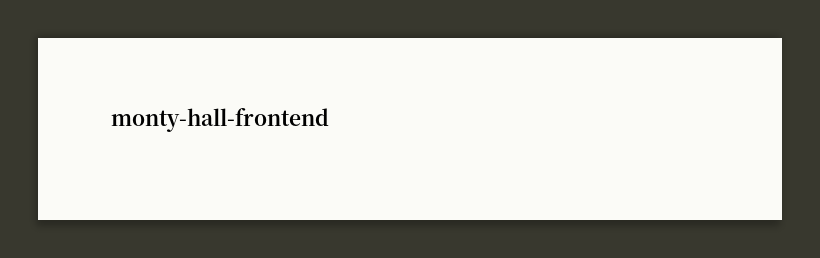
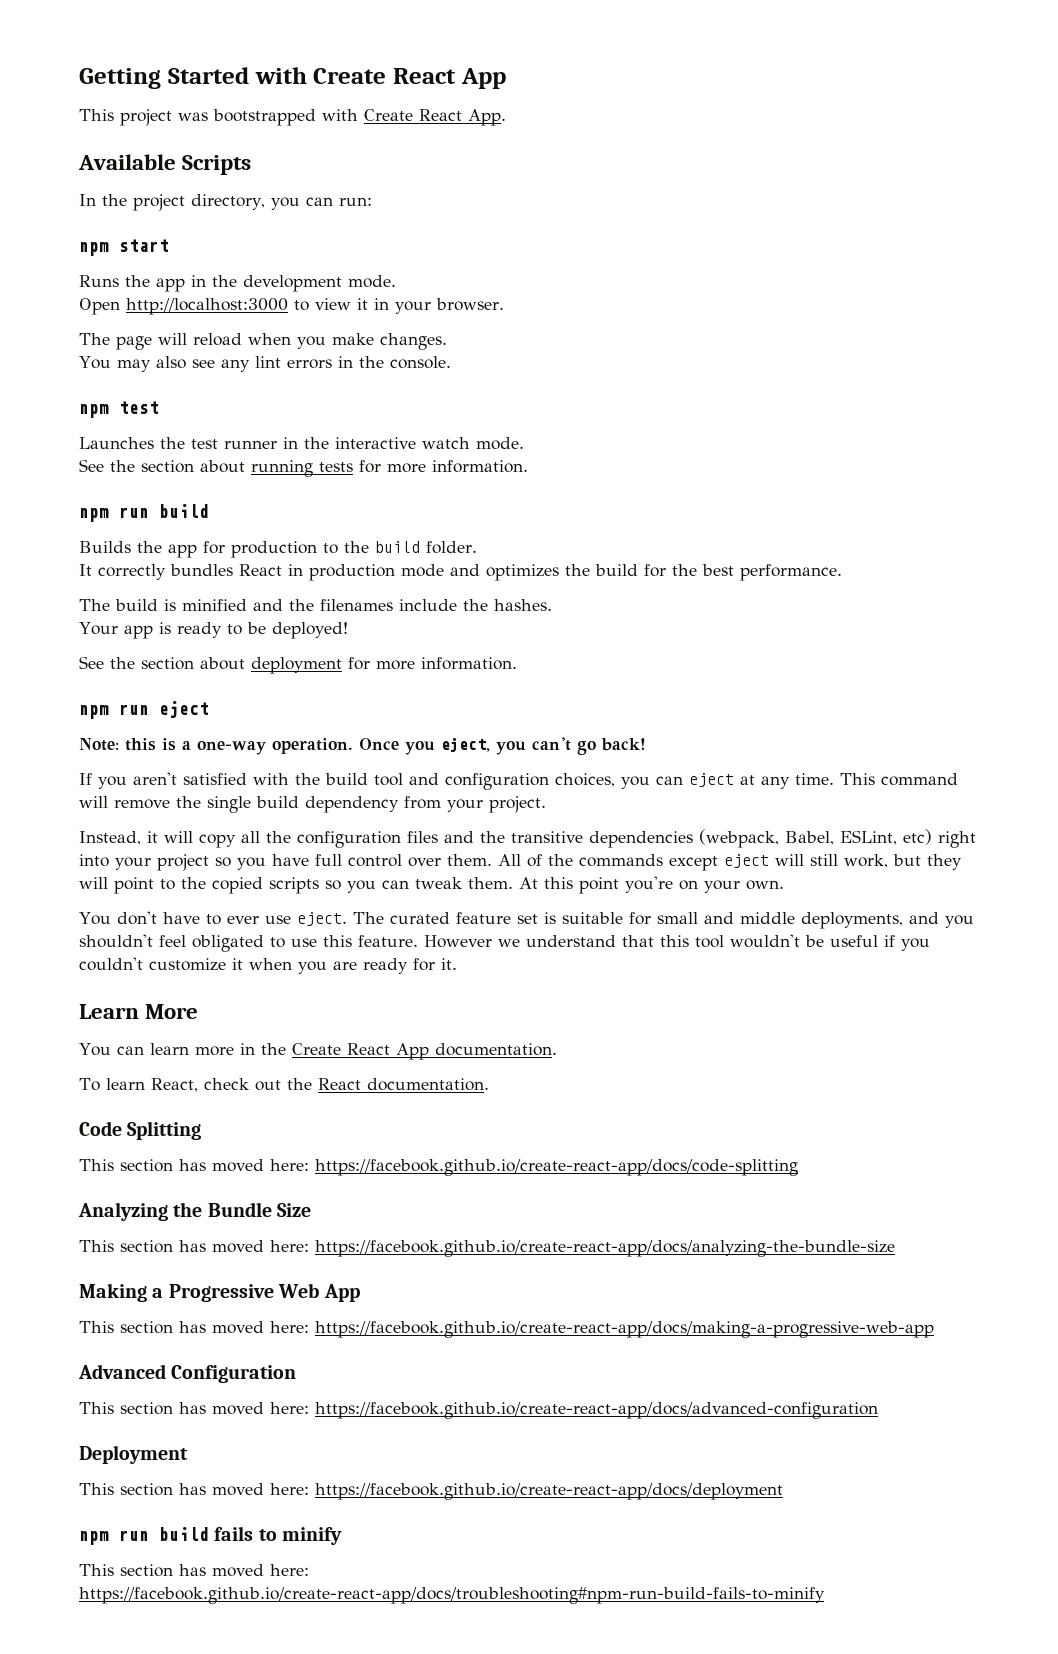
[111,108,329,132] monty-hall-frontend -> [79,67,506,89] [79,109,506,126] [78,154,252,175] [79,194,372,211] [79,239,169,256] [79,275,396,292] [79,298,504,315] [79,333,447,350] [79,356,451,372] [79,401,159,418] [79,437,524,450] [79,459,528,477] [79,504,209,522] [79,541,477,558] [79,564,842,581] [79,599,552,611] [79,622,348,639] [79,656,517,674] [79,701,209,719] [79,737,646,755] [79,772,958,790] [79,796,546,813] [79,829,976,848] [79,854,962,871] [79,876,784,894] [79,911,974,929] [79,934,930,952] [79,957,457,974] [79,1004,199,1019] [79,1043,557,1060] [79,1078,489,1092] [79,1121,202,1140] [79,1159,798,1176] [78,1202,312,1221] [79,1240,895,1257] [79,1283,360,1302] [79,1321,934,1338] [78,1364,297,1383] [79,1402,878,1419] [79,1445,188,1464] [79,1483,783,1500] [79,1526,343,1545] [79,1564,309,1577] [79,1587,825,1604] Getting Started with Create React App // This project was bootstrapped with Create React App. // Available Scripts // In the project directory, you can run: // npm start // Runs the app in the development mode. // Open http://localhost:3000 to view it in your browser. // The page will reload when you make changes. // You may also see any lint errors in the console. // npm test // Launches the test runner in the interactive watch mode. // See the section about running tests for more information. // npm run build // Builds the app for production to the build folder. // It correctly bundles React in production mode and optimizes the build for the best performance. // The build is minified and the filenames include the hashes. // Your app is ready to be deployed! // See the section about deployment for more information. // npm run eject // Note: this is a one-way operation. Once you eject, you can't go back! // If you aren't satisfied with the build tool and configuration choices, you can eject at any time. This command will remove the single build dependency from your project. // Instead, it will copy all the configuration files and the transitive dependencies (webpack, Babel, ESLint, etc) right into your project so you have full control over them. All of the commands except eject will still work, but they will point to the copied scripts so you can tweak them. At this point you're on your own. // You don't have to ever use eject. The curated feature set is suitable for small and middle deployments, and you shouldn't feel obligated to use this feature. However we understand that this tool wouldn't be useful if you couldn't customize it when you are ready for it. // Learn More // You can learn more in the Create React App documentation. // To learn React, check out the React documentation. // Code Splitting // This section has moved here: https://facebook.github.io/create-react-app/docs/code-splitting // Analyzing the Bundle Size // This section has moved here: https://facebook.github.io/create-react-app/docs/analyzing-the-bundle-size // Making a Progressive Web App // This section has moved here: https://facebook.github.io/create-react-app/docs/making-a-progressive-web-app // Advanced Configuration // This section has moved here: https://facebook.github.io/create-react-app/docs/advanced-configuration // Deployment // This section has moved here: https://facebook.github.io/create-react-app/docs/deployment // npm run build fails to minify // This section has moved here: https://facebook.github.io/create-react-app/docs/troubleshooting#npm-run-build-fails-to-minify

